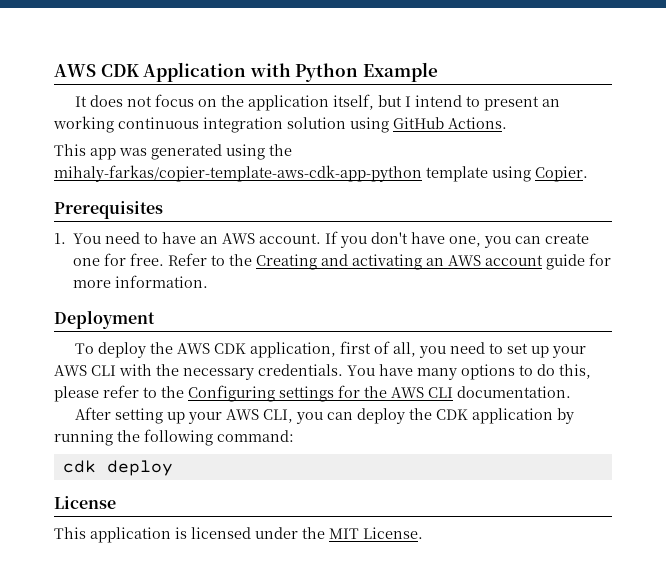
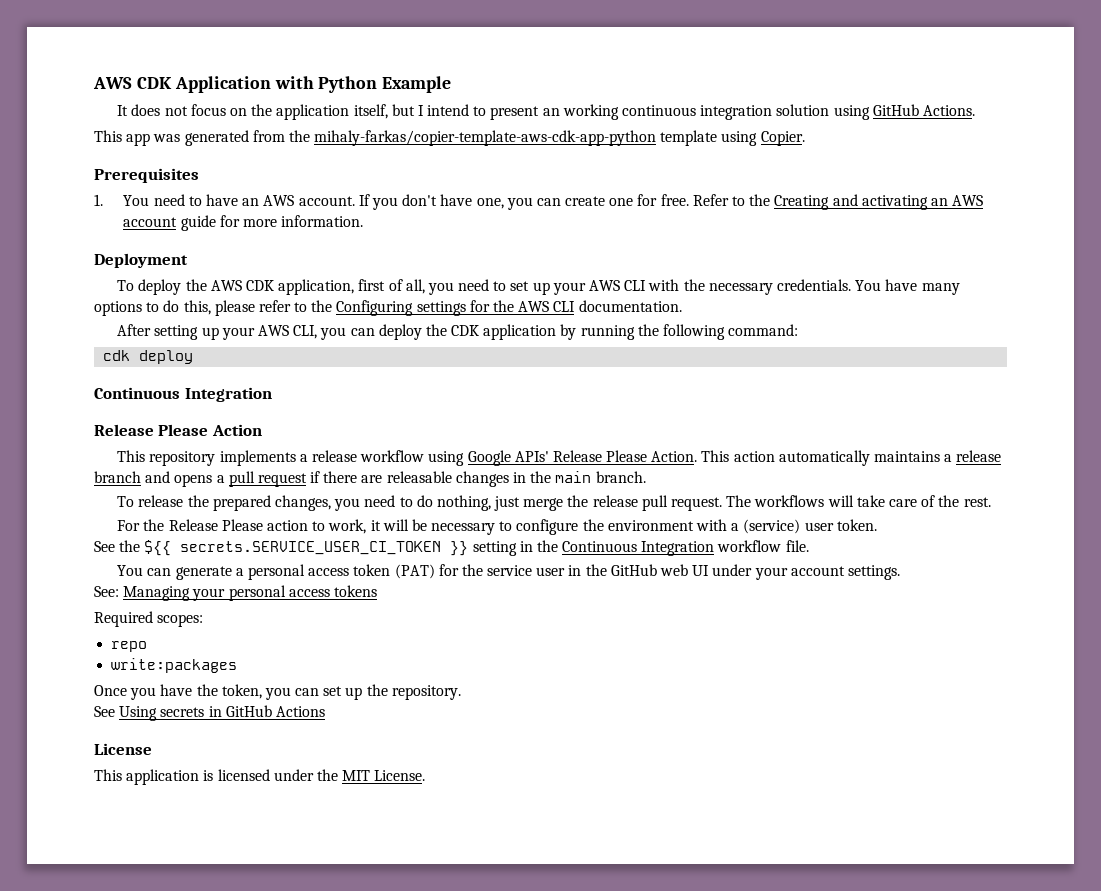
[226,144,265,160] using -> [252,130,285,142] from
(173, 468) none -> [94,387,272,402] [94,424,262,436] [117,450,1002,466] [94,471,646,487] [117,495,991,511] [117,519,877,535] [94,540,809,556] [117,564,900,580] [94,585,377,601] [94,611,204,627] [111,641,148,652] [111,658,238,673] [94,684,461,700] [94,705,325,721] // Continuous Integration // Release Please Action // This repository implements a release workflow using Google APIs' Release Please Action. This action automatically maintains a release branch and opens a pull request if there are releasable changes in the main branch. // To release the prepared changes, you need to do nothing, just merge the release pull request. The workflows will take care of the rest. // For the Release Please action to work, it will be necessary to configure the environment with a (service) user token. // See the ${{ secrets.SERVICE_USER_CI_TOKEN }} setting in the Continuous Integration workflow file. // You can generate a personal access token (PAT) for the service user in the GitHub web UI under your account settings. // See: Managing your personal access tokens // Required scopes: // repo // write:packages // Once you have the token, you can set up the repository. // See Using secrets in GitHub Actions

